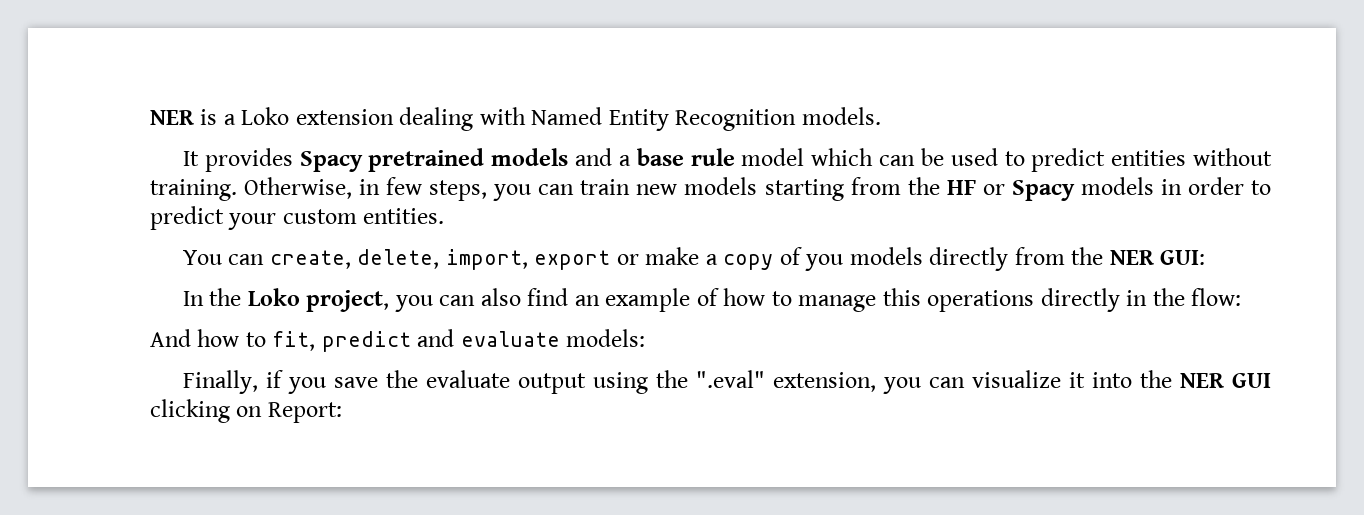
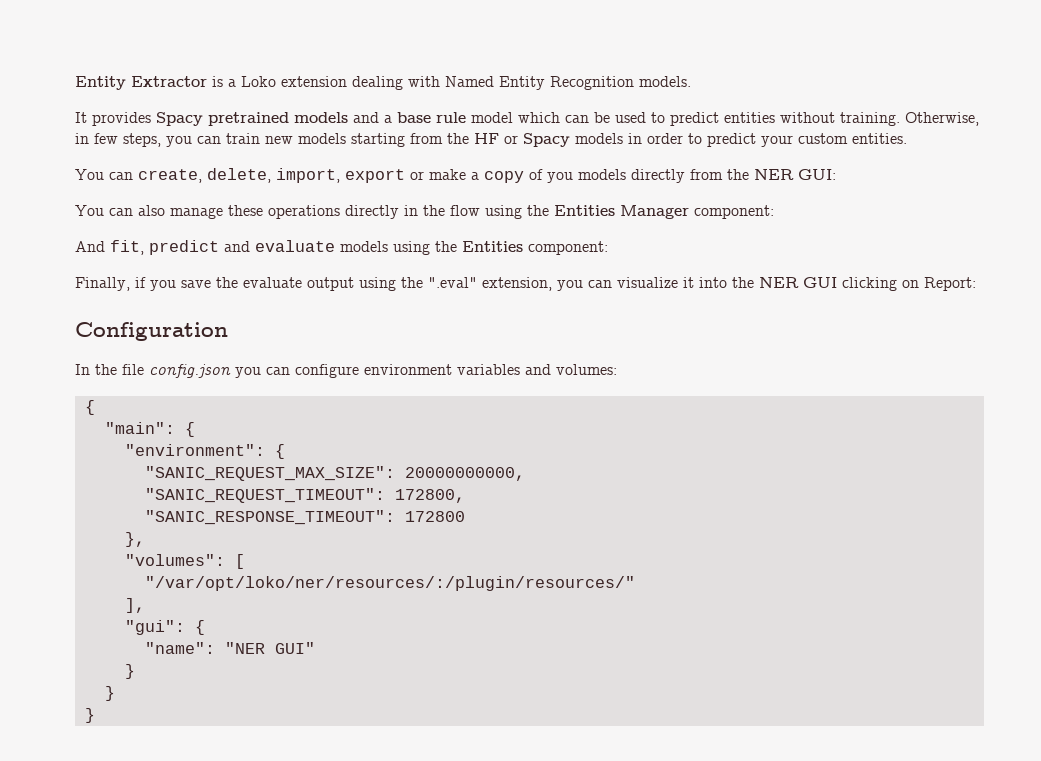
[150,110,194,125] NER -> [75,76,207,90] Entity Extractor
[182,288,1242,312] In the Loko project, you can also find an example of how to manage this operations directly in the flow: -> [75,205,774,219] You can also manage these operations directly in the flow using the Entities Manager component:
[197,329,266,347] how to -> (105, 246) none
[566,329,646,347] models: -> [340,241,608,255] models using the Entities component:
(342, 412) none -> [75,322,228,341] [75,364,617,378] [84,400,95,415] [104,422,195,437] [124,444,285,459] [144,466,525,481] [144,488,465,503] [144,510,465,525] [124,532,145,547] [124,554,245,569] [144,576,635,591] [124,598,145,613] [124,620,205,635] [144,642,315,654] [124,664,135,679] [104,686,115,701] [84,708,95,723] // Configuration // In the file config.json you can configure environment variables and volumes: // { // "main": { // "environment": { // "SANIC_REQUEST_MAX_SIZE": 20000000000, // "SANIC_REQUEST_TIMEOUT": 172800, // "SANIC_RESPONSE_TIMEOUT": 172800 // }, // "volumes": [ // "/var/opt/loko/ner/resources/:/plugin/resources/" // ], // "gui": { // "name": "NER GUI" // } // } // }

